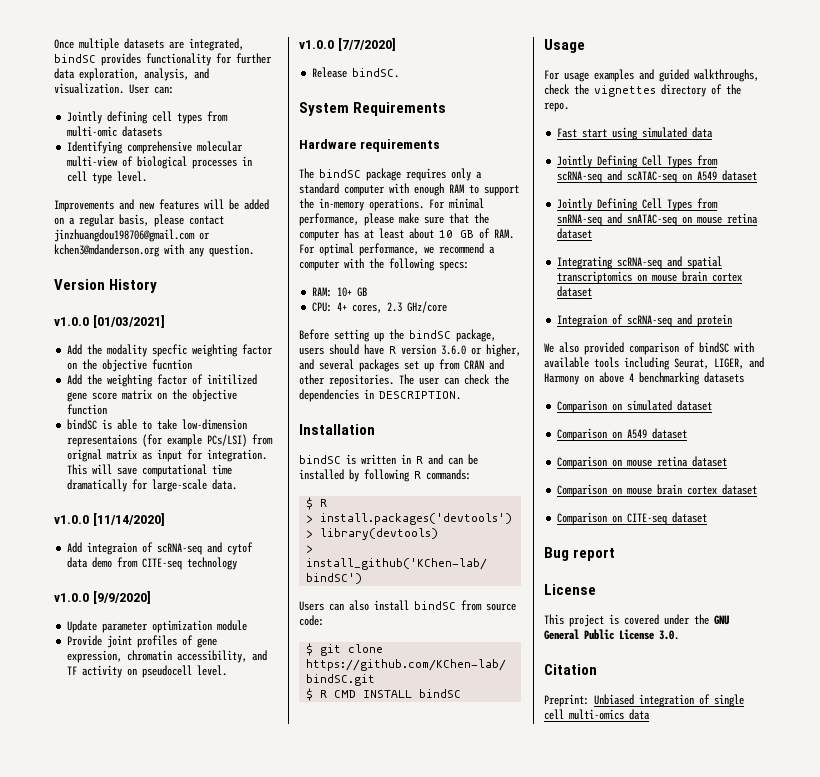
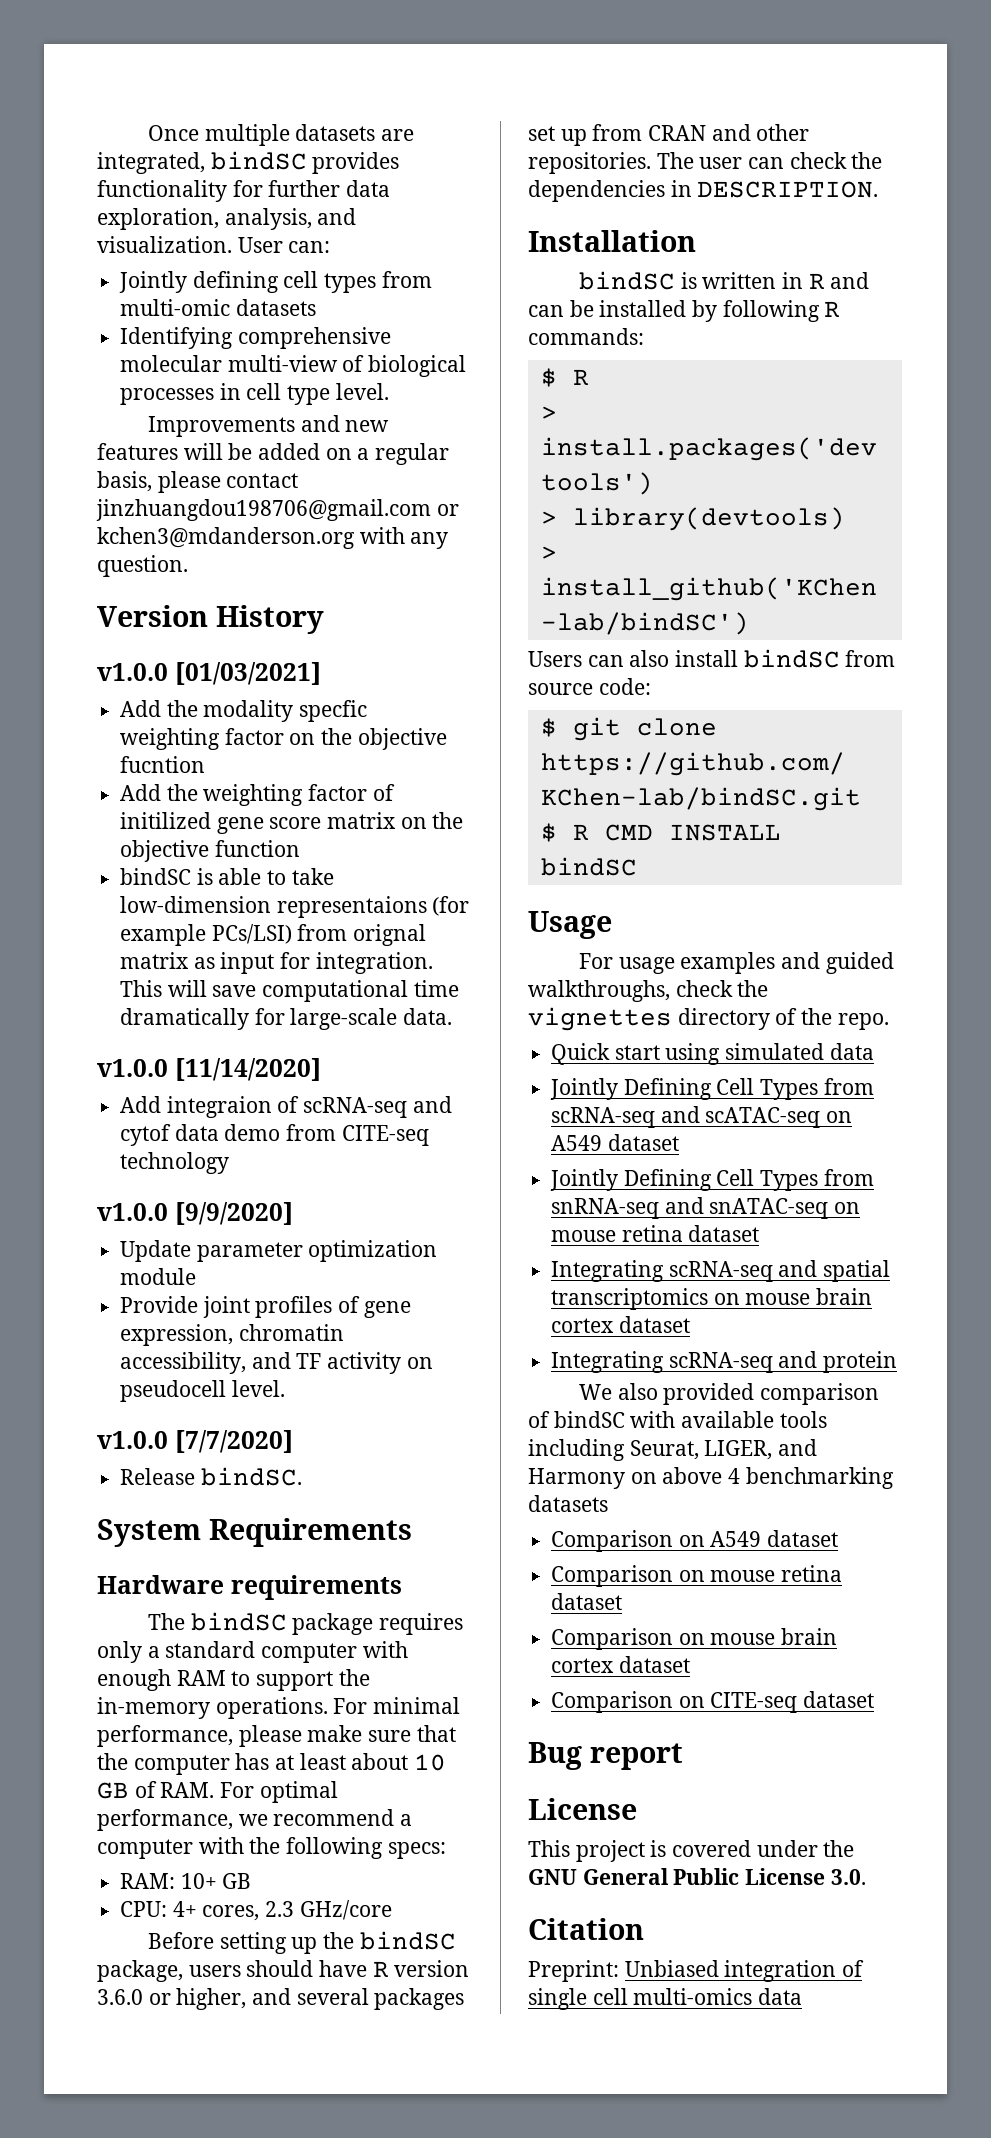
[557,128,578,138] Fast -> [551,1043,611,1065] Quick
[557,314,624,327] Integraion of -> [551,1351,665,1373] Integrating
[557,400,713,413] // Comparison on simulated dataset -> (608, 1503) none

